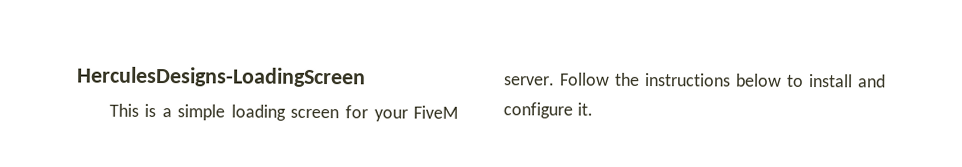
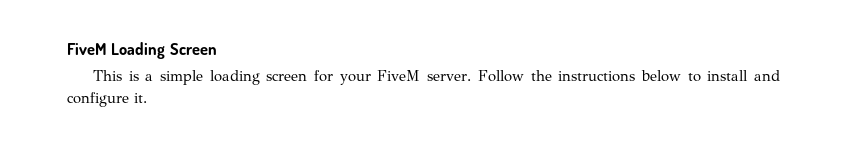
[76,66,366,88] HerculesDesigns-LoadingScreen -> [67,42,217,59] FiveM Loading Screen

